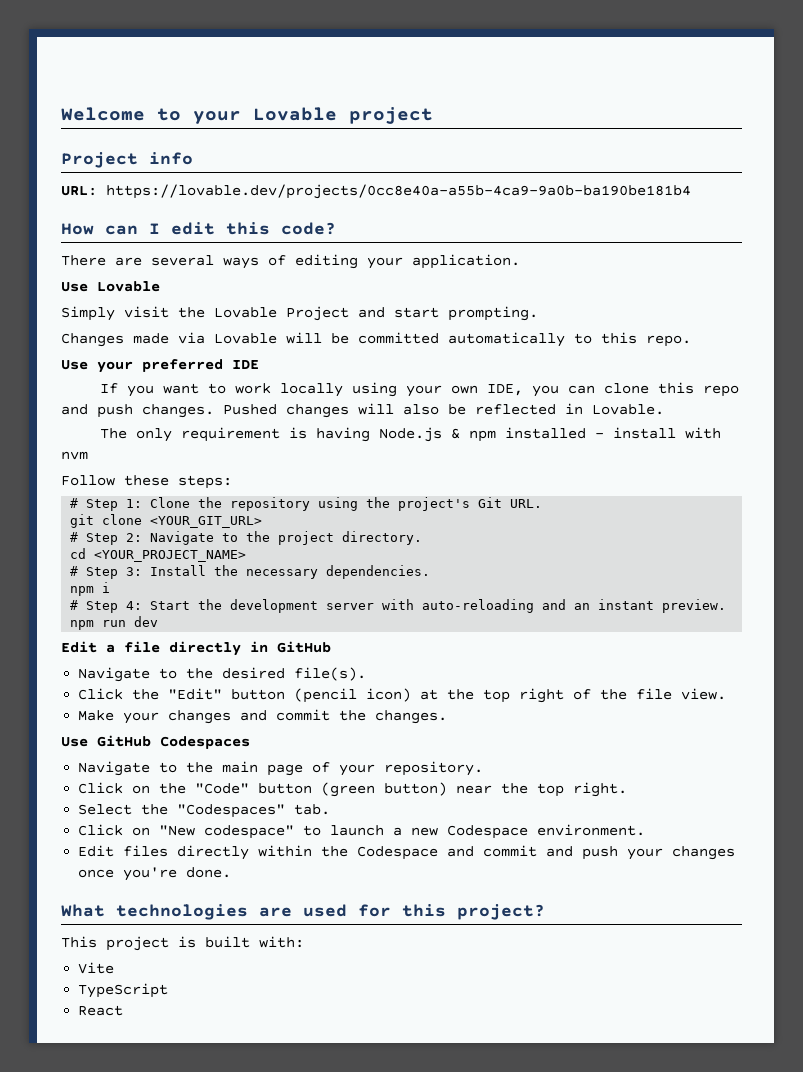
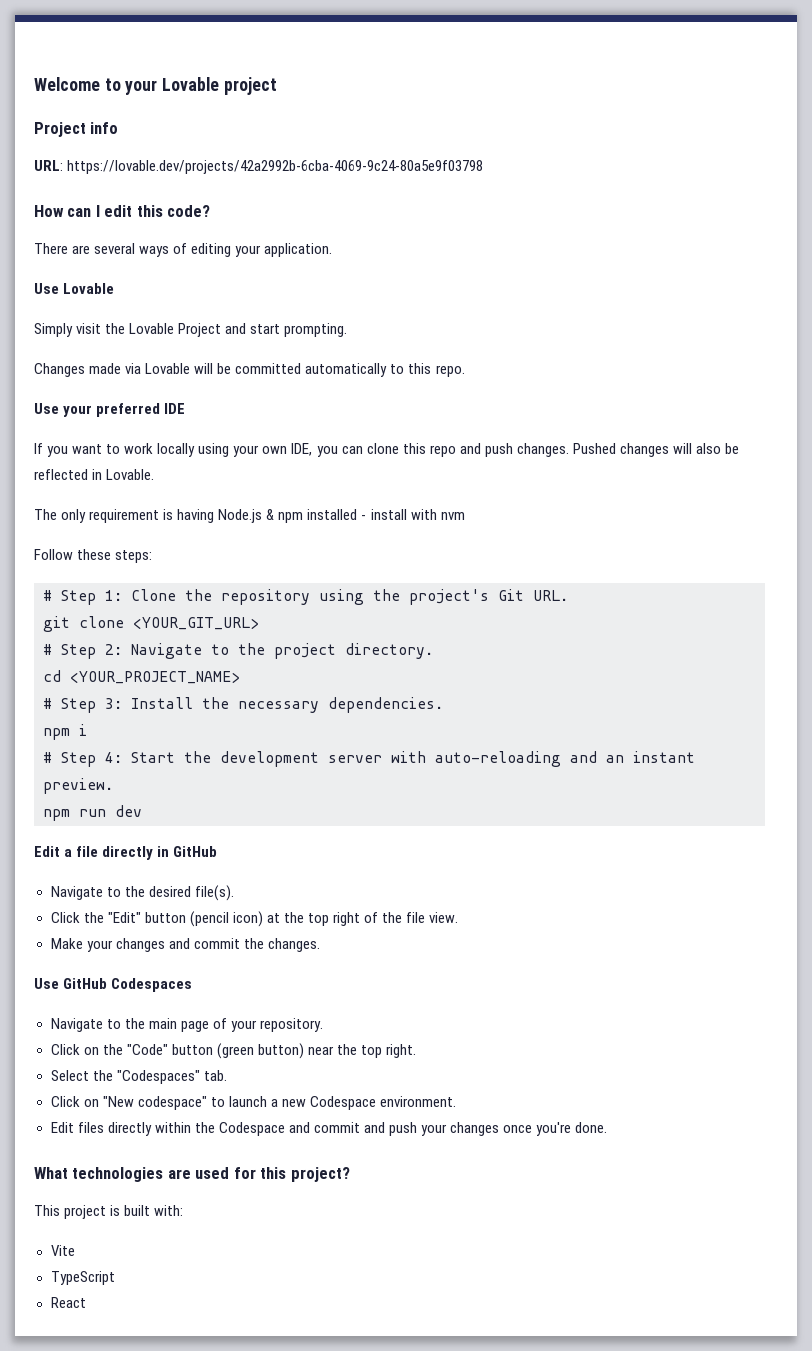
[106,184,691,199] https://lovable.dev/projects/0cc8e40a-a55b-4ca9-9a0b-ba190be181b4 -> [67,160,484,174] https://lovable.dev/projects/42a2992b-6cba-4069-9c24-80a5e9f03798

